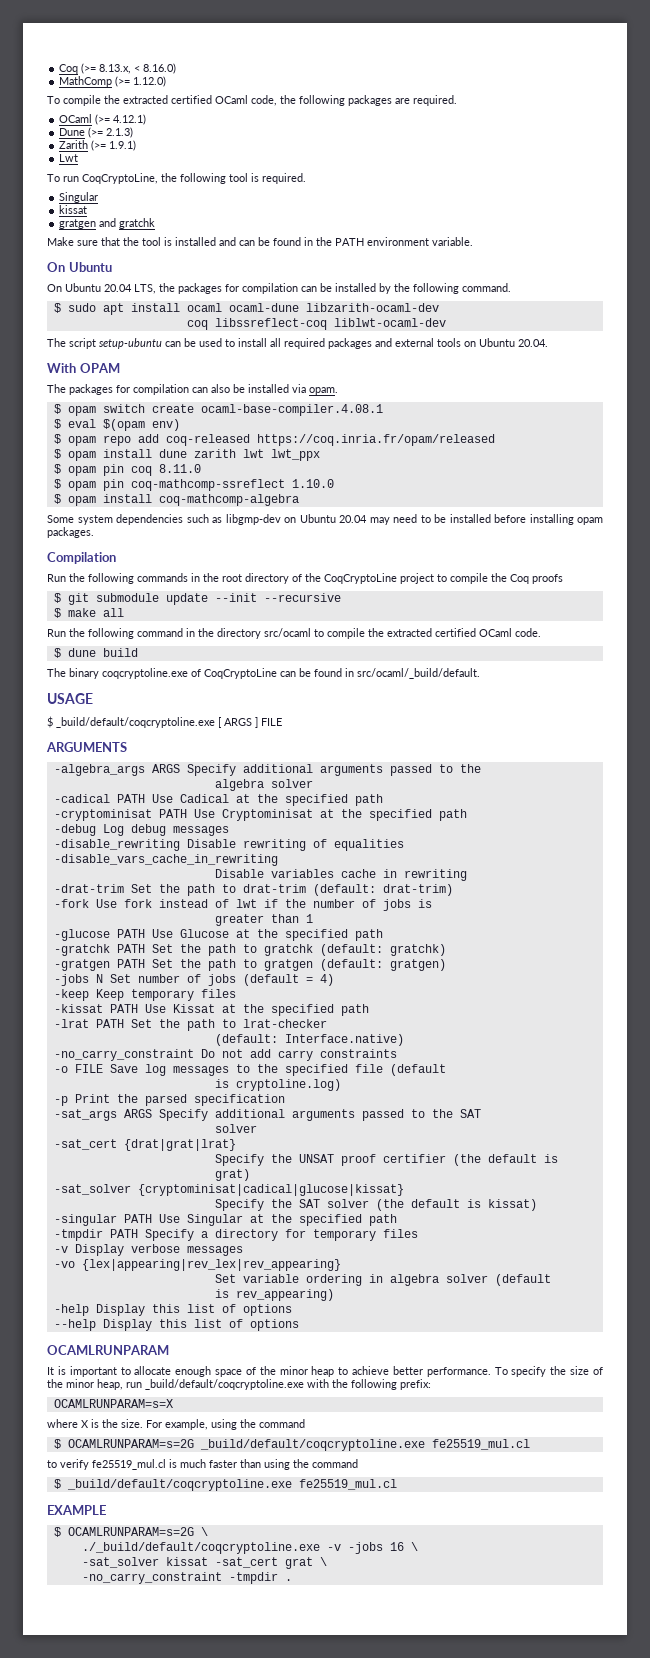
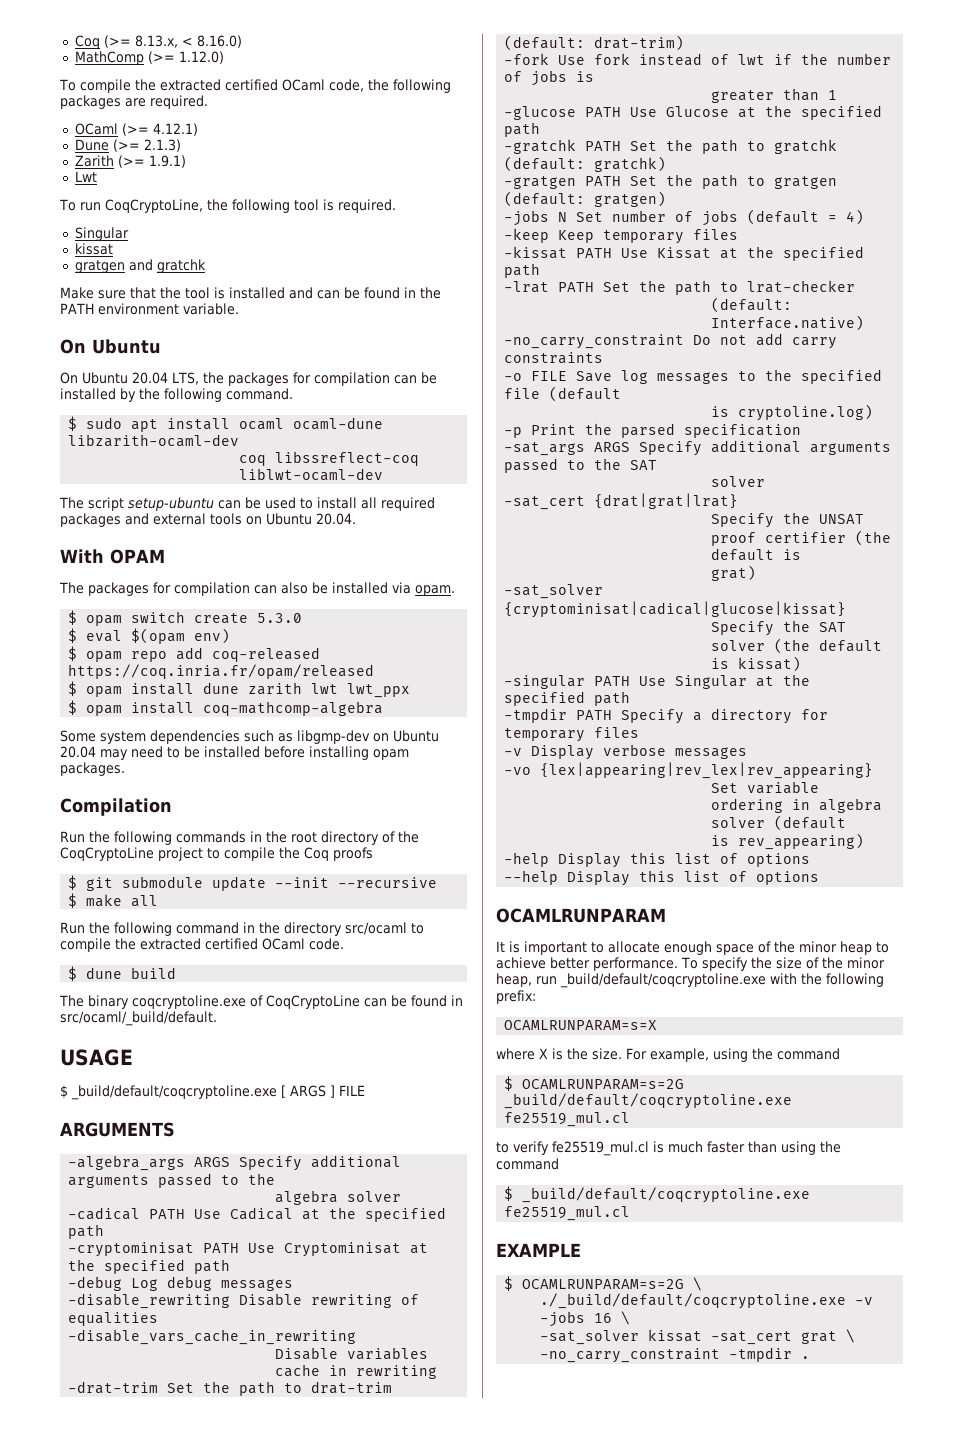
[200,404,383,416] ocaml-base-compiler.4.08.1 -> [257,613,303,623] 5.3.0
[53,464,201,476] [53,479,334,491] // $ opam pin coq 8.11.0 // $ opam pin coq-mathcomp-ssreflect 1.10.0 -> (411, 690) none

